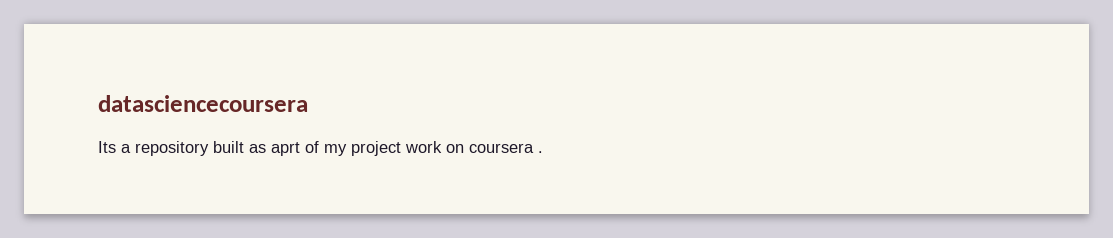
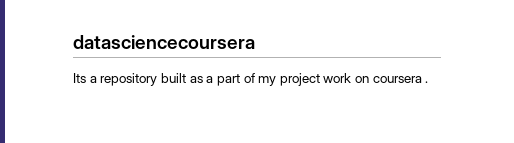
[271,142,300,156] aprt -> [206,74,240,86] a part

